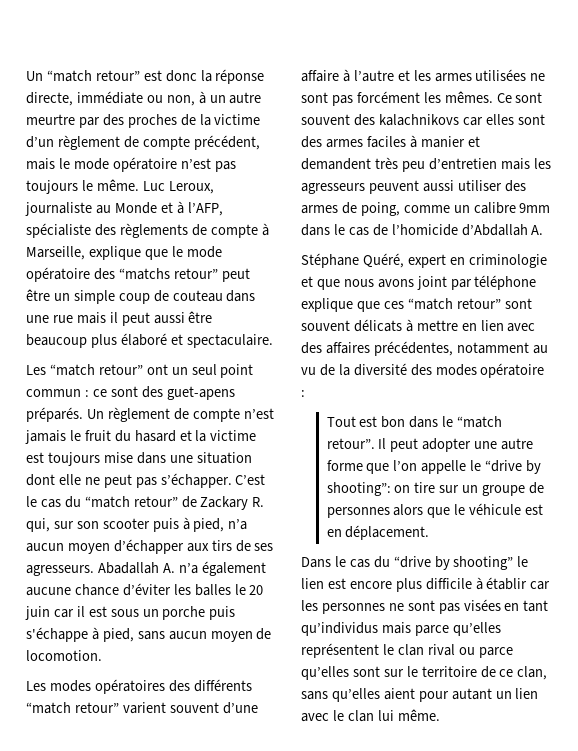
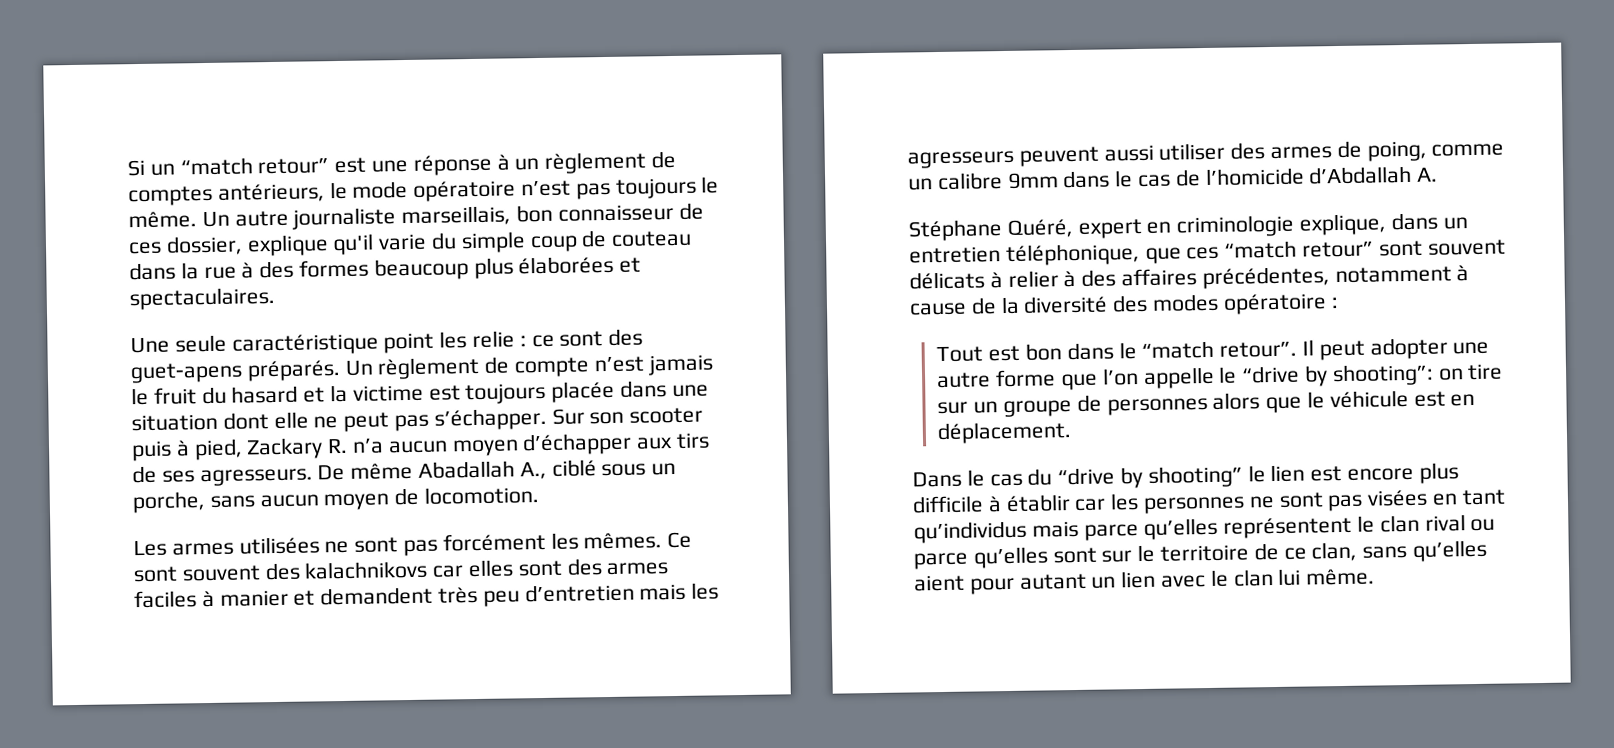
[26,71,43,81] Un -> [127,159,175,177] Si un
[165,69,265,84] [26,91,262,106] [26,114,261,128] [26,135,260,150] [26,158,55,170] donc la réponse directe, immédiate ou non, à un autre meurtre par des proches de la victime d’un règlement de compte précédent, mais -> [371,150,677,176] [128,183,325,207] une réponse à un règlement de comptes antérieurs,
[142,181,214,194] [25,201,223,216] [26,223,269,238] [26,246,222,260] [26,267,250,282] [26,289,70,301] Luc Leroux, journaliste au Monde et à l’AFP, spécialiste des règlements de compte à Marseille, explique que le mode opératoire des “matchs retour” peut être un -> [201,202,704,230] [128,232,458,257] Un autre journaliste marseillais, bon connaisseur de ces dossier, explique qu'il varie du
[26,311,213,326] [26,333,273,348] [26,364,254,378] [26,389,81,397] une rue mais il peut aussi être beaucoup plus élaboré et spectaculaire. // Les “match retour” ont un seul point commun -> [180,255,642,281] [129,286,275,311] [130,330,516,356] la rue à des formes beaucoup plus élaborées et spectaculaires. // Une seule caractéristique point les relie
[103,452,133,463] mise -> [551,380,616,403] placée
[235,474,266,485] [26,496,265,510] [26,518,74,532] C’est le cas du “match retour” de Zackary R. qui, sur -> [551,408,585,425] Sur
(225, 525) none -> [246,437,349,460] Zackary R.
[97,561,266,576] [26,583,264,596] [25,606,236,620] [26,627,134,642] Abadallah A. n’a également aucune chance d’éviter les balles le 20 juin car il est sous un porche puis s'échappe à pied, -> [317,459,677,481] [132,491,206,514] De même Abadallah A., ciblé sous un porche,
[49,679,252,694] [26,702,258,714] [301,69,431,82] modes opératoires des différents “match retour” varient souvent d’une affaire à l’autre et les -> (167, 548) none
[301,275,537,290] [301,298,353,312] et que nous avons joint par téléphone explique -> [1299,212,1468,236] [909,243,1140,267] explique, dans un entretien téléphonique,
[416,320,536,332] mettre en lien avec -> [1007,270,1077,288] relier à
[532,345,548,354] [301,367,316,375] au vu -> [1456,265,1470,282] [909,302,967,316] à cause

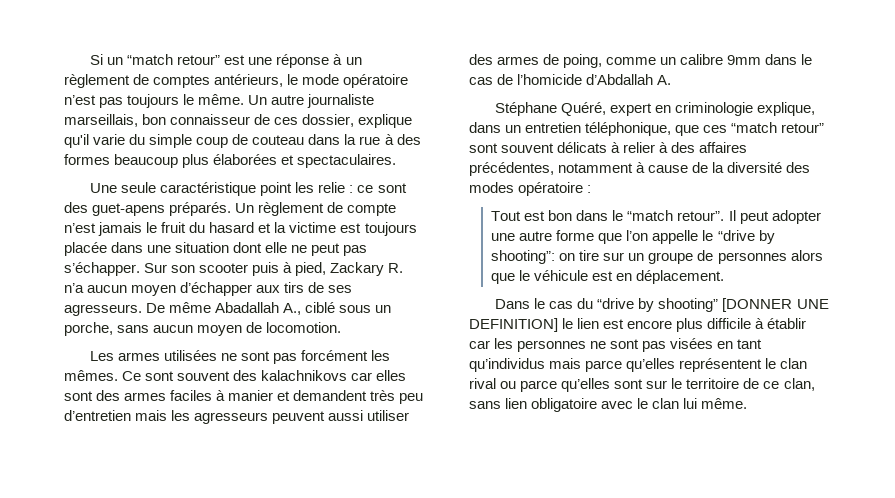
(1243, 476) none -> [722,298,829,312] [469,318,558,332] [DONNER UNE DEFINITION]
[1412,539,1488,562] [914,570,1157,595] qu’elles aient pour autant un lien -> [505,398,598,412] lien obligatoire

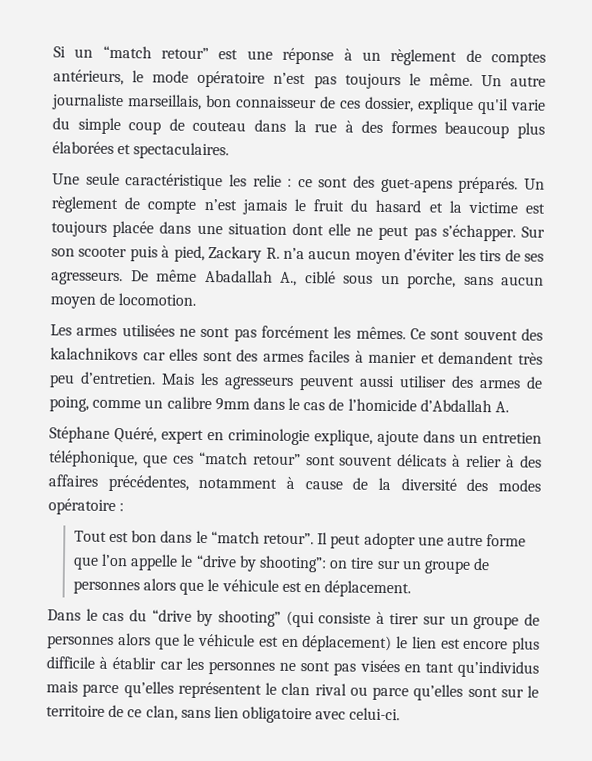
[260,182,293,196] point -> (224, 182) none
[180,282,281,296] d’échapper aux -> [404,248,476,261] d’éviter les
[64,410,168,421] d’entretien mais -> [80,371,195,385] d’entretien. Mais
(816, 109) none -> [377,430,419,447] ajoute
[722,298,829,312] [469,318,558,332] [DONNER UNE DEFINITION] -> [285,610,541,630] [47,633,393,653] (qui consiste à tirer sur un groupe de personnes alors que le véhicule est en déplacement)
[637,398,748,409] le clan lui même. -> [349,707,401,721] celui-ci.

